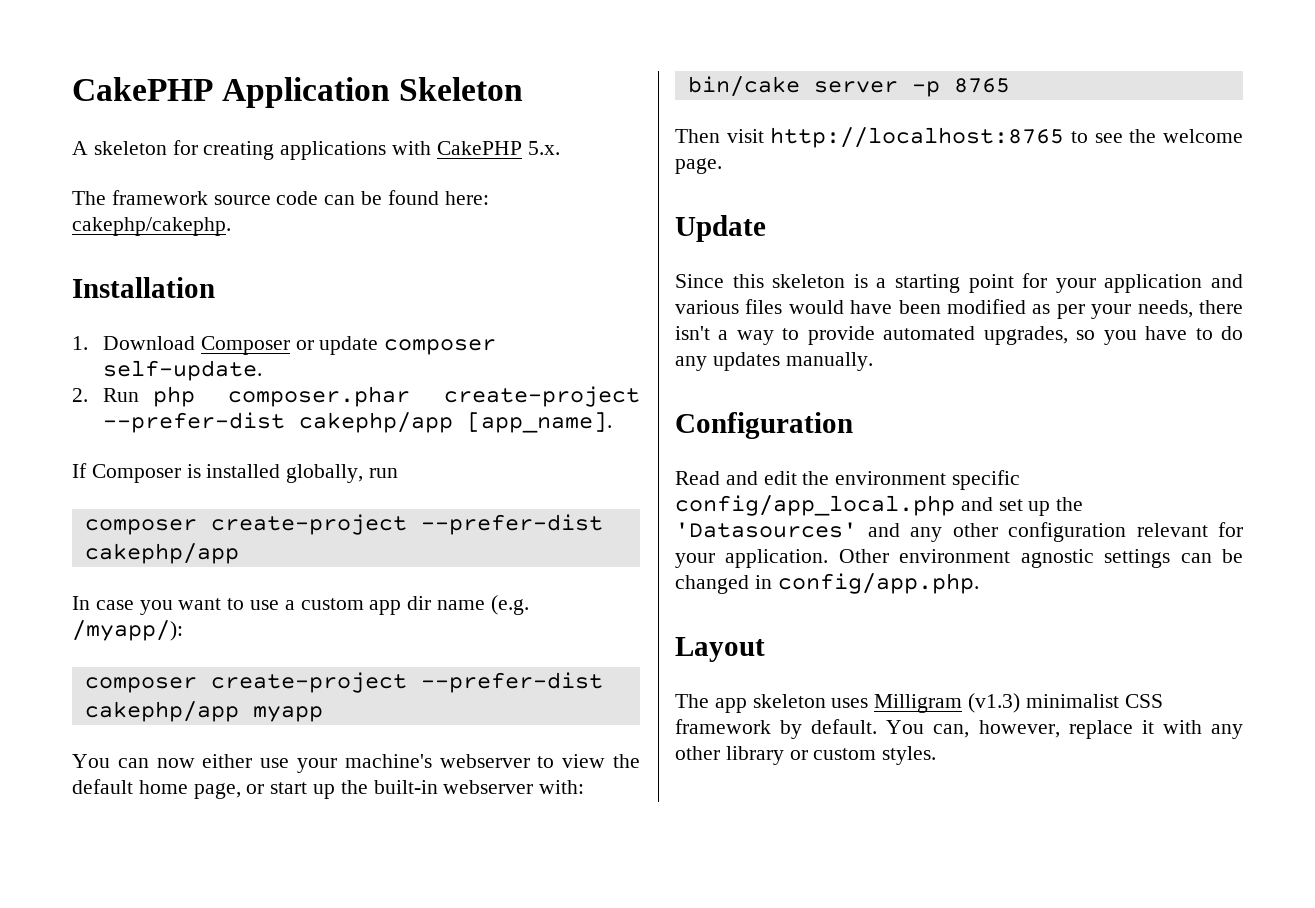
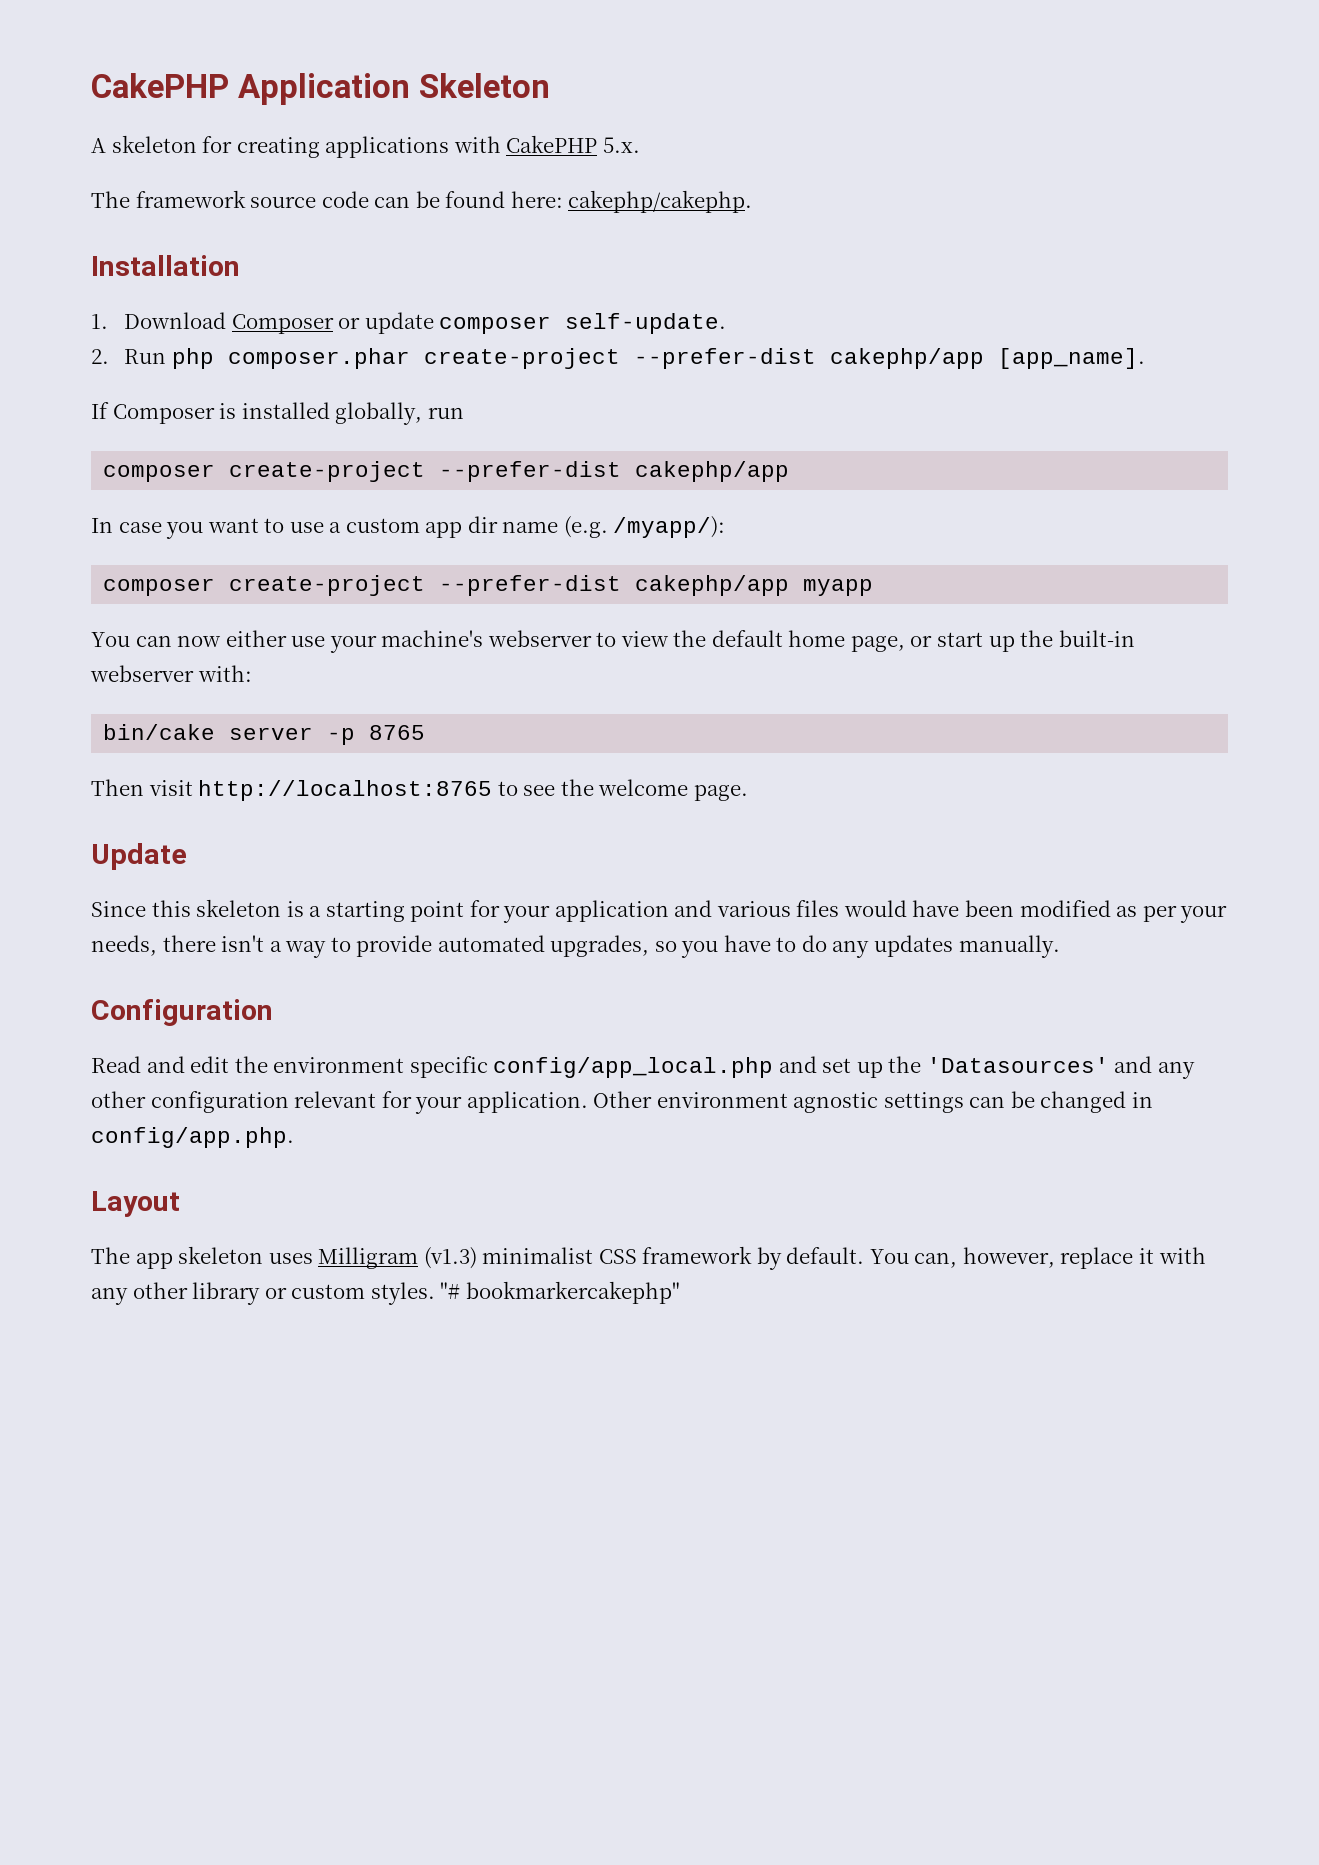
(937, 755) none -> [440,1281,680,1304] "# bookmarkercakephp"

